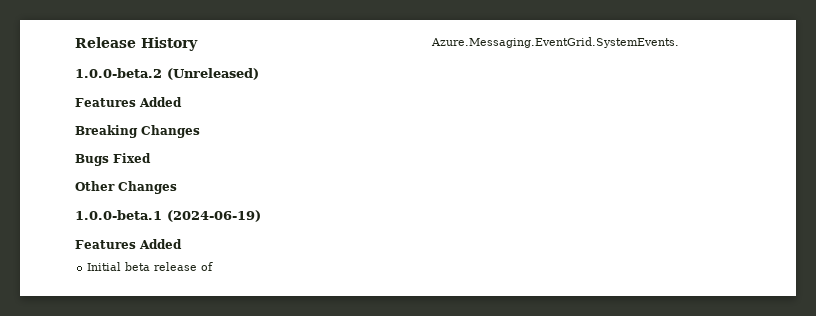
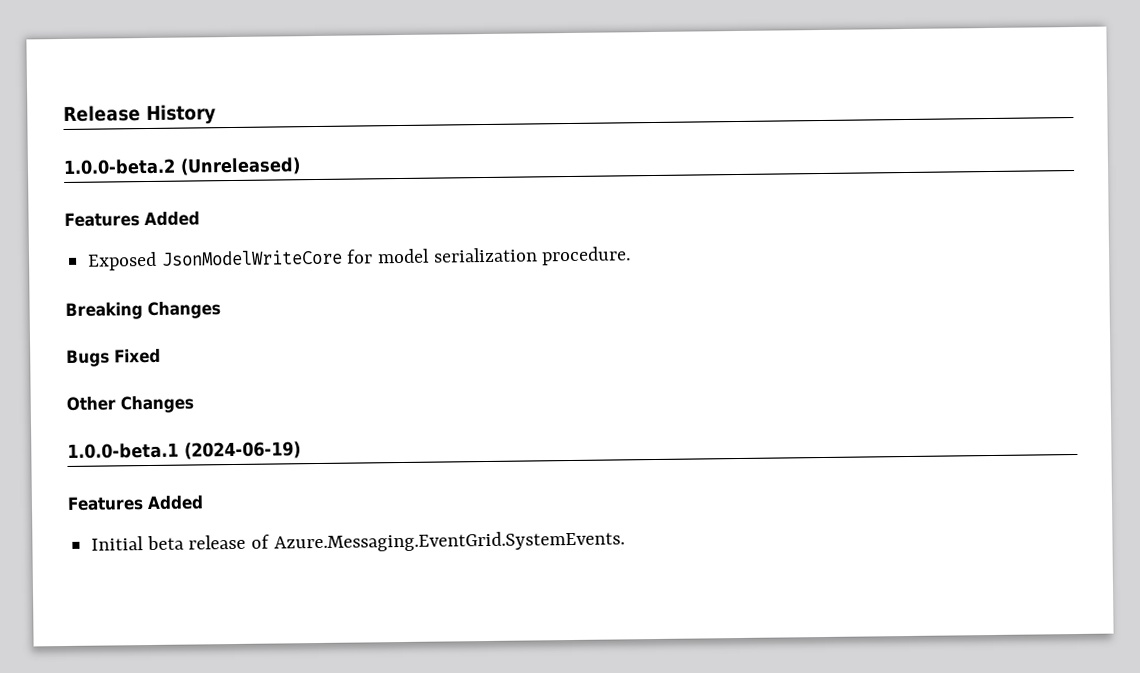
(182, 102) none -> [87,246,632,271] // Exposed JsonModelWriteCore for model serialization procedure.

